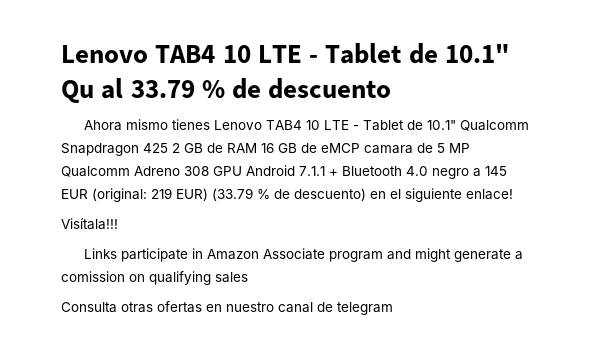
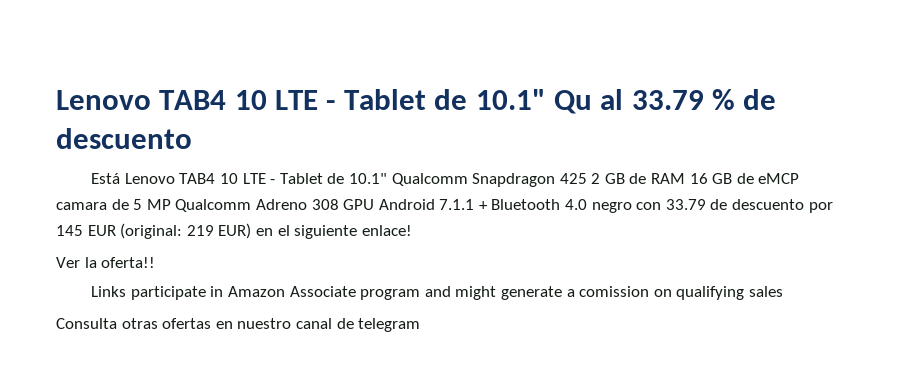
[83,119,210,131] Ahora mismo tienes -> [91,173,121,184] Está
[473,168,481,177] a -> [636,199,833,213] con 33.79 de descuento por
[212,188,366,201] (33.79 % de descuento) -> (252, 231) none
[61,218,118,230] Visítala!!! -> [56,257,156,268] Ver la oferta!!

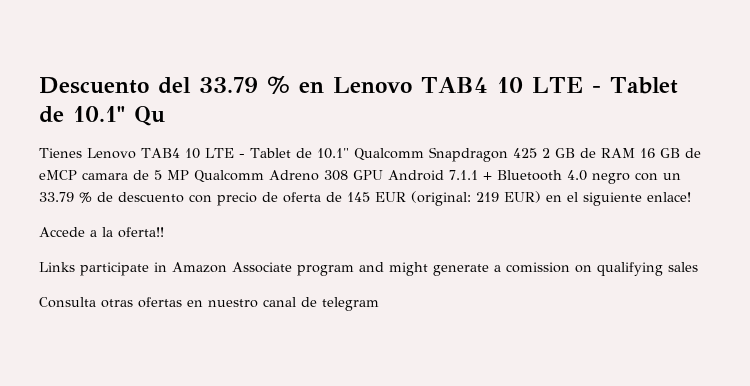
(56, 100) none -> [39,75,324,94] Descuento del 33.79 % en
[600,89,777,110] [56,128,192,149] [91,173,121,184] al 33.79 % de descuento // Está -> [39,148,82,158] // Tienes
[665,199,833,213] 33.79 de descuento por -> [663,173,681,180] [39,192,342,206] un 33.79 % de descuento con precio de oferta de
[56,257,80,268] Ver -> [39,227,97,237] Accede a

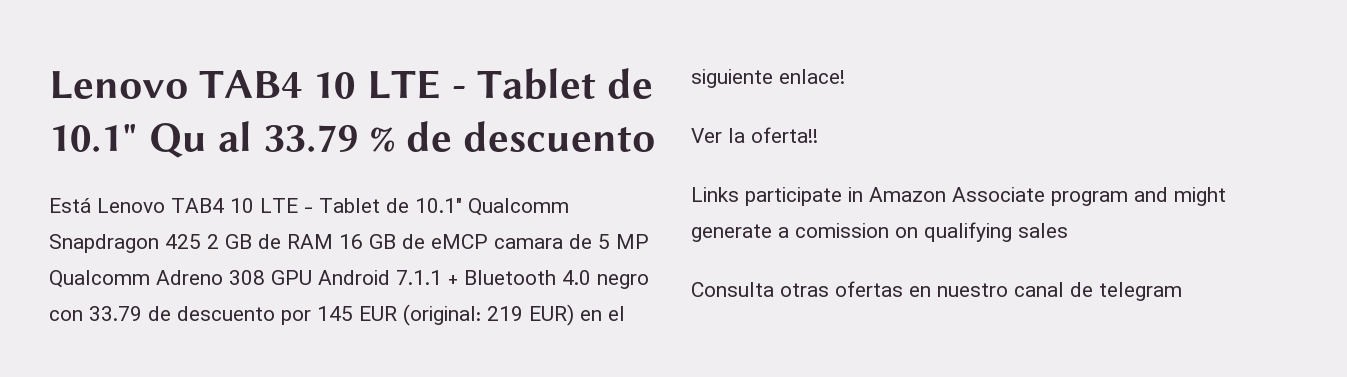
[39,75,324,94] Descuento del 33.79 % en -> (49, 85) none
[39,148,82,158] // Tienes -> [218,121,656,152] [49,198,91,213] al 33.79 % de descuento // Está
[663,173,681,180] [39,192,342,206] un 33.79 % de descuento con precio de oferta de -> [89,306,311,325] 33.79 de descuento por
[39,227,97,237] Accede a -> [691,128,722,143] Ver

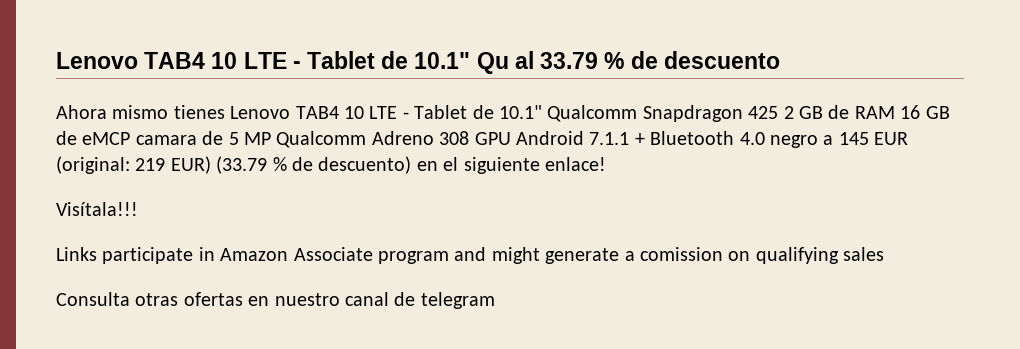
[49,198,91,213] Está -> [56,105,225,119] Ahora mismo tienes
[49,306,311,325] con 33.79 de descuento por -> [823,135,834,145] a
(574, 315) none -> [216,156,412,174] (33.79 % de descuento)
[691,127,818,143] Ver la oferta!! -> [56,202,138,216] Visítala!!!

